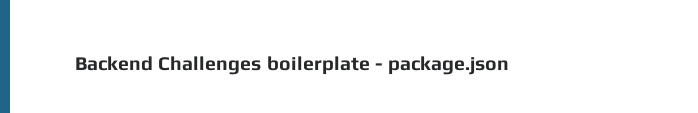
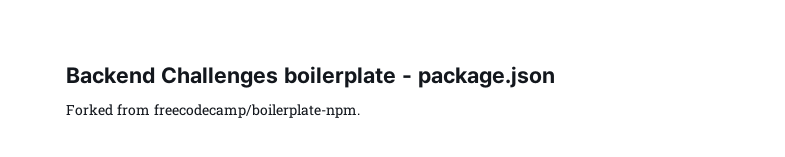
(510, 65) none -> [66,104,360,118] // Forked from freecodecamp/boilerplate-npm.

